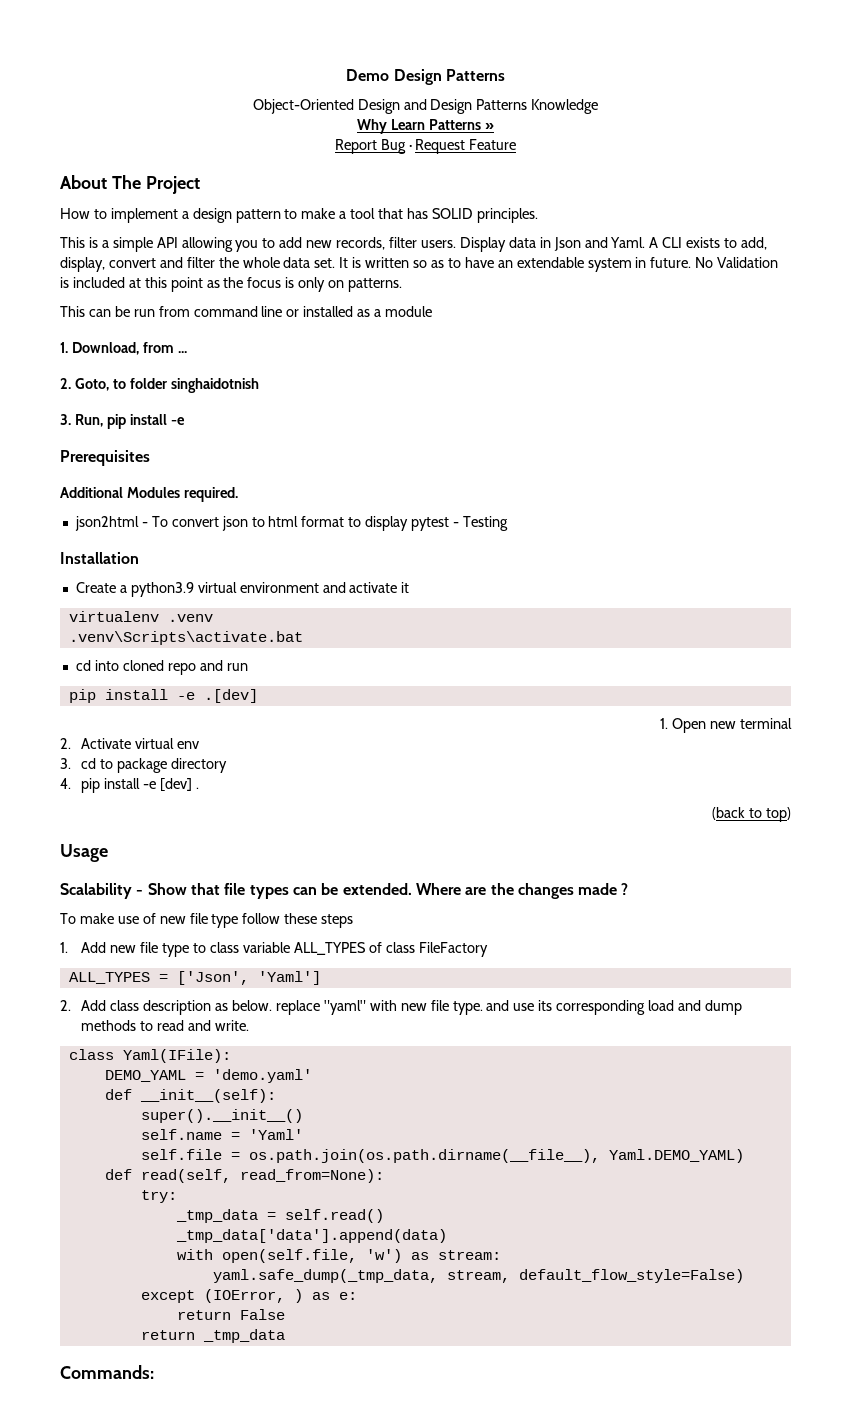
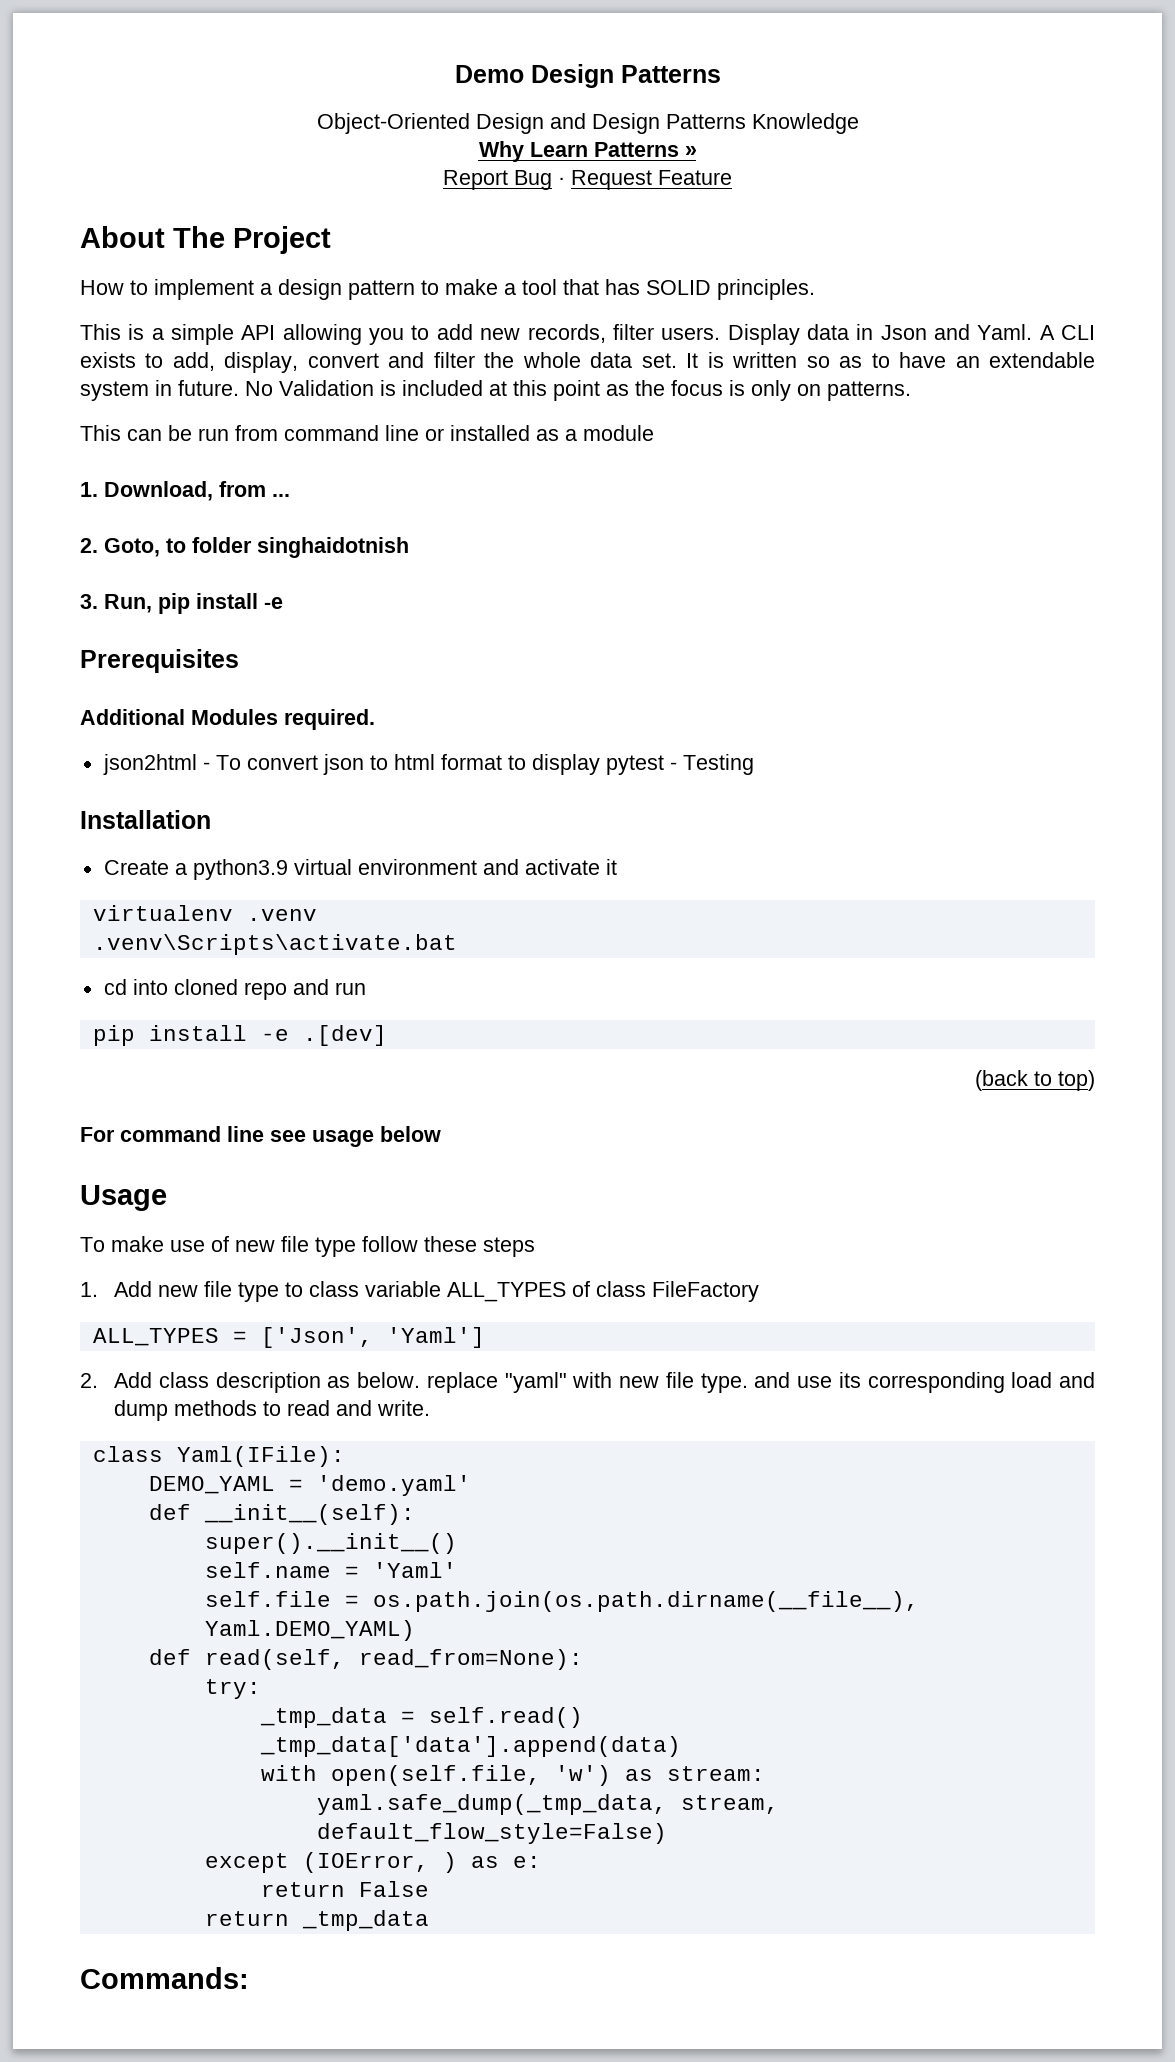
[660,718,792,733] [60,738,200,749] [60,758,228,773] [60,778,200,793] [712,807,791,822] [60,844,108,862] [60,883,629,899] 1. Open new terminal // 2. Activate virtual env // 3. cd to package directory // 4. pip install -e [dev] . // (back to top) // Usage // Scalability - Show that file types can be extended. Where are the changes made ? -> [975,1070,1095,1091] [80,1126,441,1147] [80,1185,167,1211] (back to top) // For command line see usage below // Usage

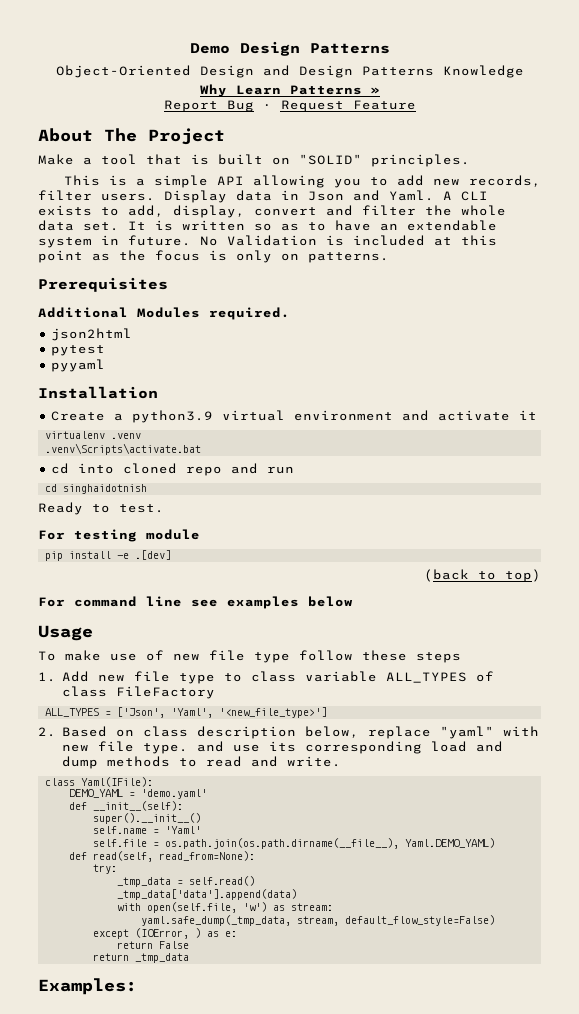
[80,279,711,300] How to implement a design pattern to make a tool that has SOLID -> [38,154,362,165] Make a tool that is built on "SOLID"
[80,425,654,441] [80,481,290,501] [80,537,409,558] [80,593,283,614] // This can be run from command line or installed as a module // 1. Download, from ... // 2. Goto, to folder singhaidotnish // 3. Run, pip install -e -> (389, 257) none
[202,754,600,775] - To convert json to html format to display -> (133, 334) //
[669,754,754,775] - Testing -> [51,359,106,372] // pyyaml
(366, 988) none -> [45,484,148,494] [38,502,164,515] [38,529,200,542] // cd singhaidotnish // Ready to test. // For testing module
[312,1130,374,1147] usage -> [227,596,299,609] examples
[386,1327,485,1348] [80,1372,421,1393] 'Yaml'] // 2. Add class description as below. -> [171,707,328,718] [38,726,359,739] 'Yaml', '<new_file_type>'] // 2. Based on class description below,
[80,1967,249,1989] Commands: -> [38,978,137,995] Examples:

